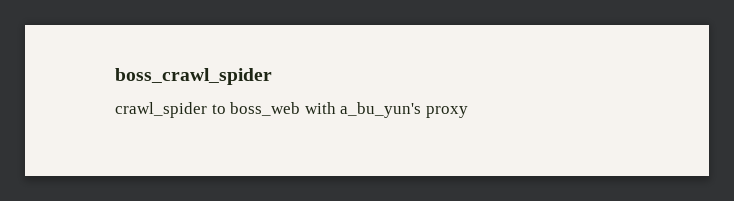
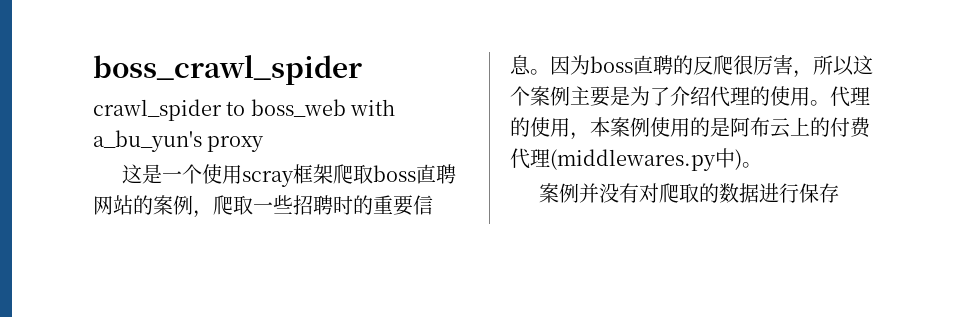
(468, 112) none -> [122,164,457,187] [93,195,433,218] [510,55,873,78] [510,86,870,107] [510,117,871,140] [510,148,762,171] [539,183,840,203] // 这是一个使用scray框架爬取boss直聘网站的案例，爬取一些招聘时的重要信息。因为boss直聘的反爬很厉害，所以这个案例主要是为了介绍代理的使用。代理的使用，本案例使用的是阿布云上的付费代理(middlewares.py中)。 // 案例并没有对爬取的数据进行保存

